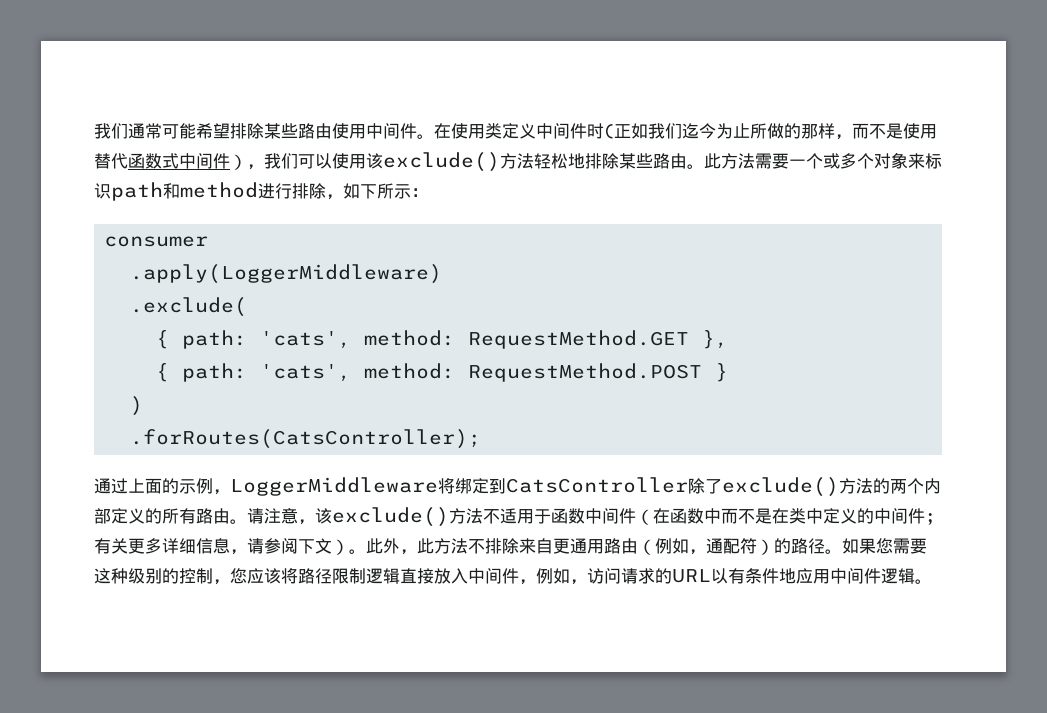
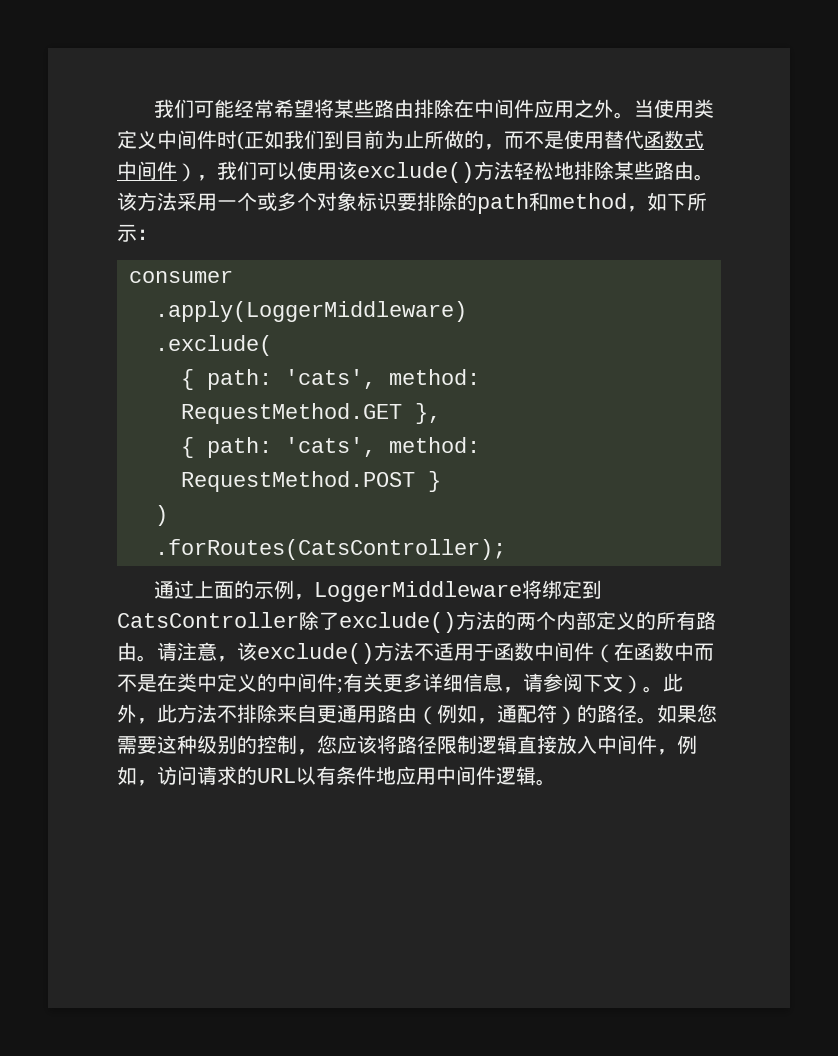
[94,123,451,139] 我们通常可能希望排除某些路由使用中间件。在 -> [154,99,655,119] 我们可能经常希望将某些路由排除在中间件应用之外。当
[682,123,716,139] 迄今 -> [324,130,384,149] 到目前
[801,123,835,139] 那样 -> (484, 139) none
[704,153,789,169] 此方法需要 -> [117,192,217,211] 该方法采用
[908,153,942,169] [94,183,111,199] 来标识 -> [357,192,477,211] 标识要排除的
[258,183,326,199] 进行排除 -> (627, 201) none

